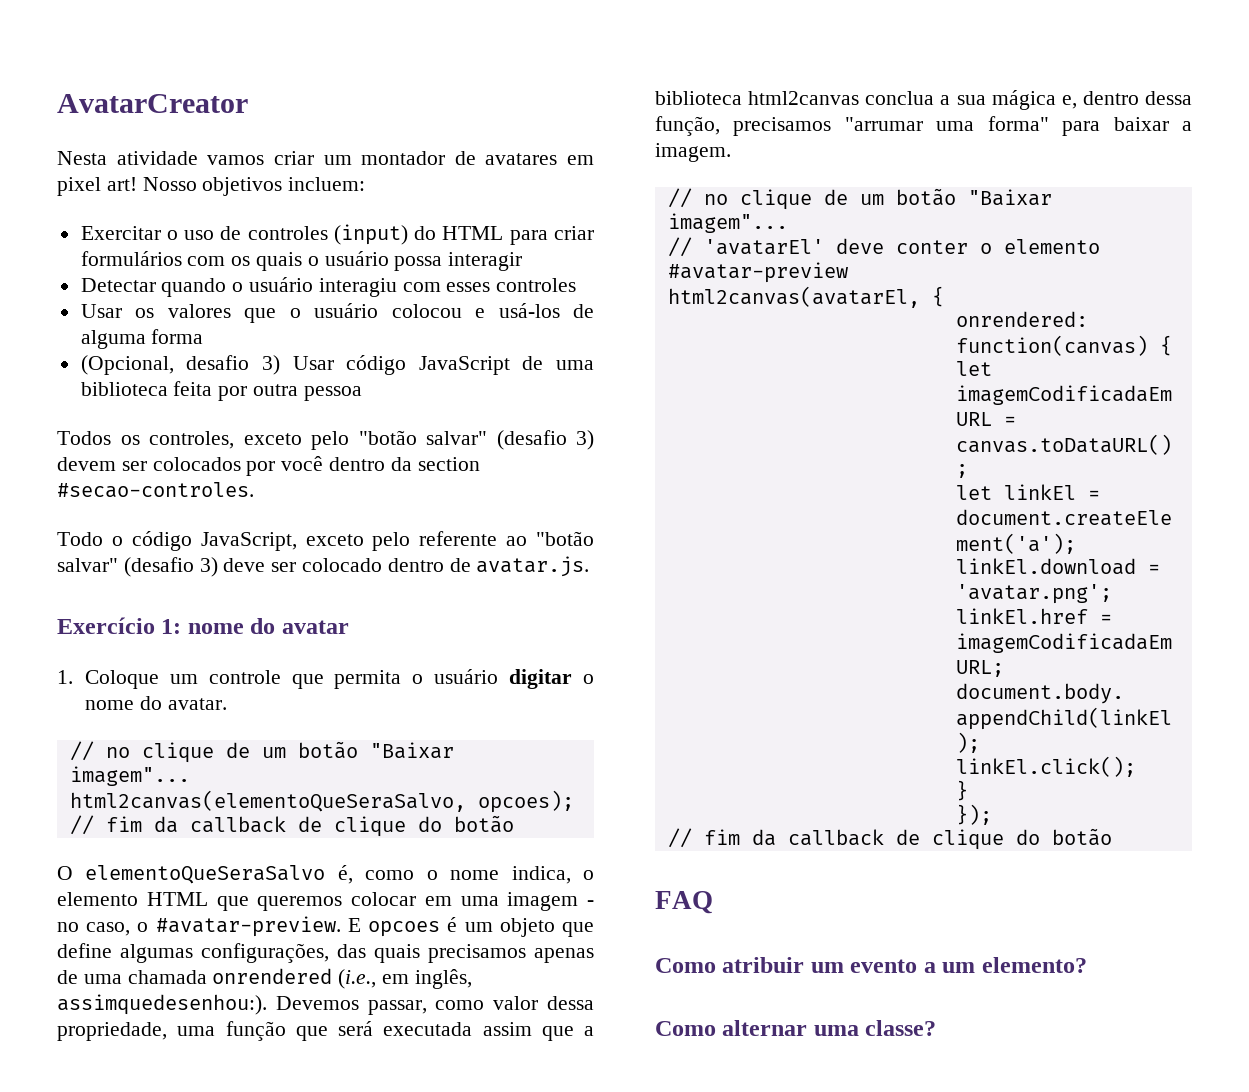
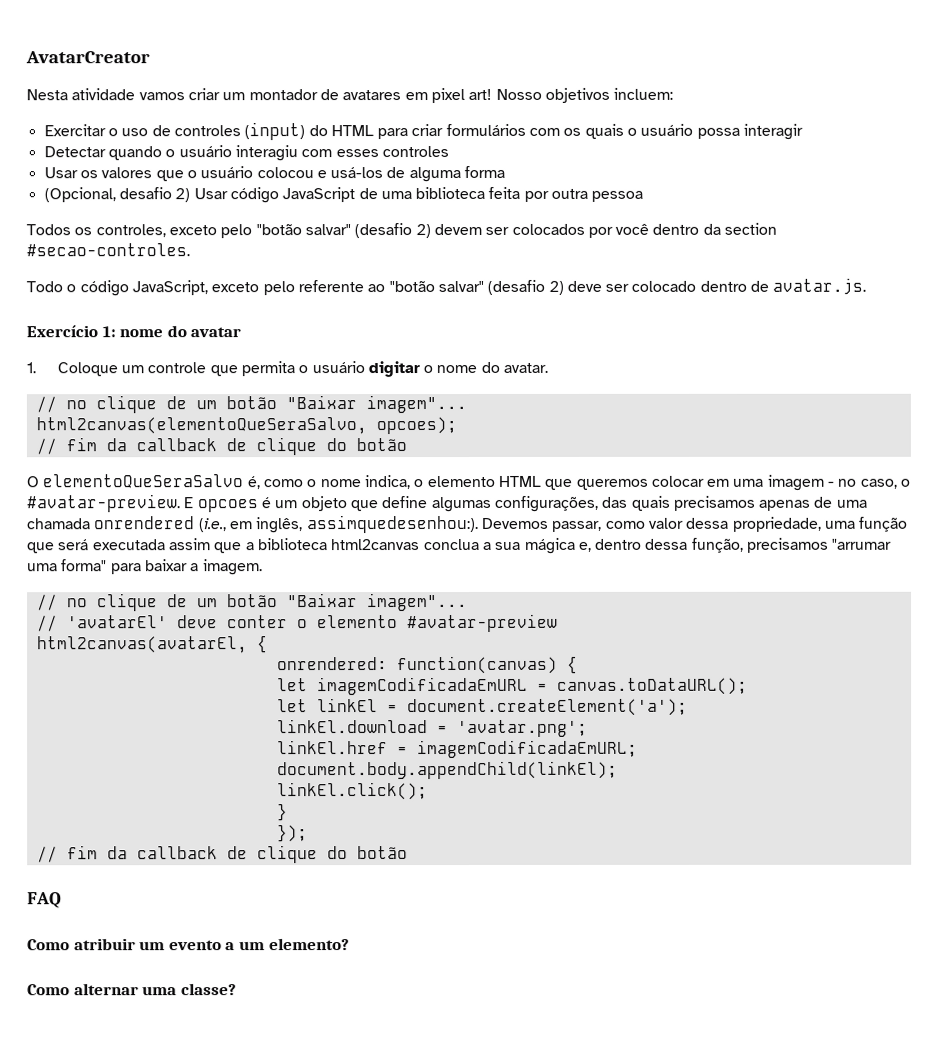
[261,355,280,375] 3) -> [175,188,191,203] 2)
[576,430,594,450] 3) -> [415,224,431,239] 2)
[199,557,218,577] 3) -> [548,280,564,295] 2)

